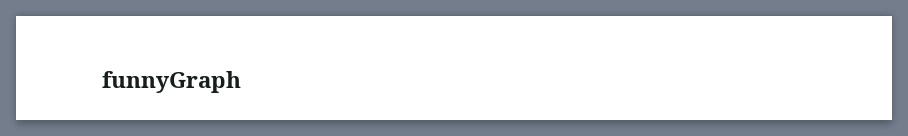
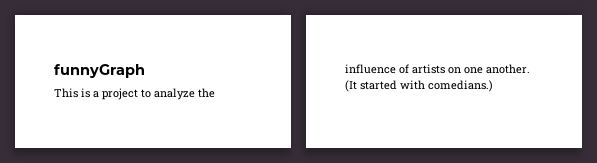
(241, 82) none -> [54,88,215,100] [345,64,530,74] [345,80,493,92] // This is a project to analyze the influence of artists on one another. (It started with comedians.)

